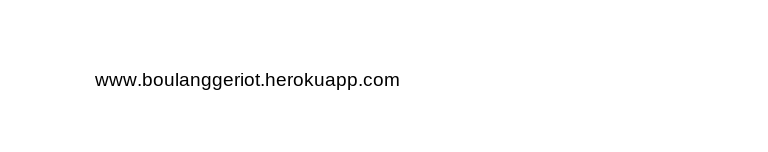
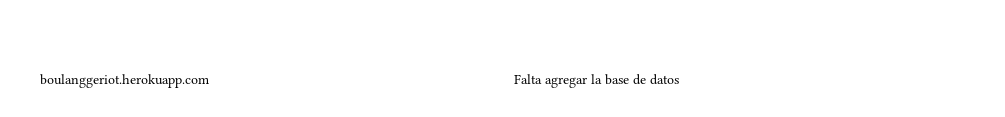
[94,73,400,90] www.boulanggeriot.herokuapp.com -> [40,74,209,88] [514,74,679,88] boulanggeriot.herokuapp.com // Falta agregar la base de datos

